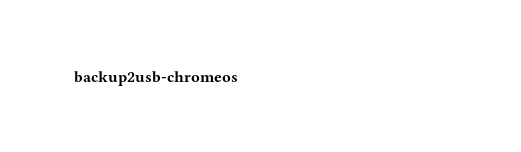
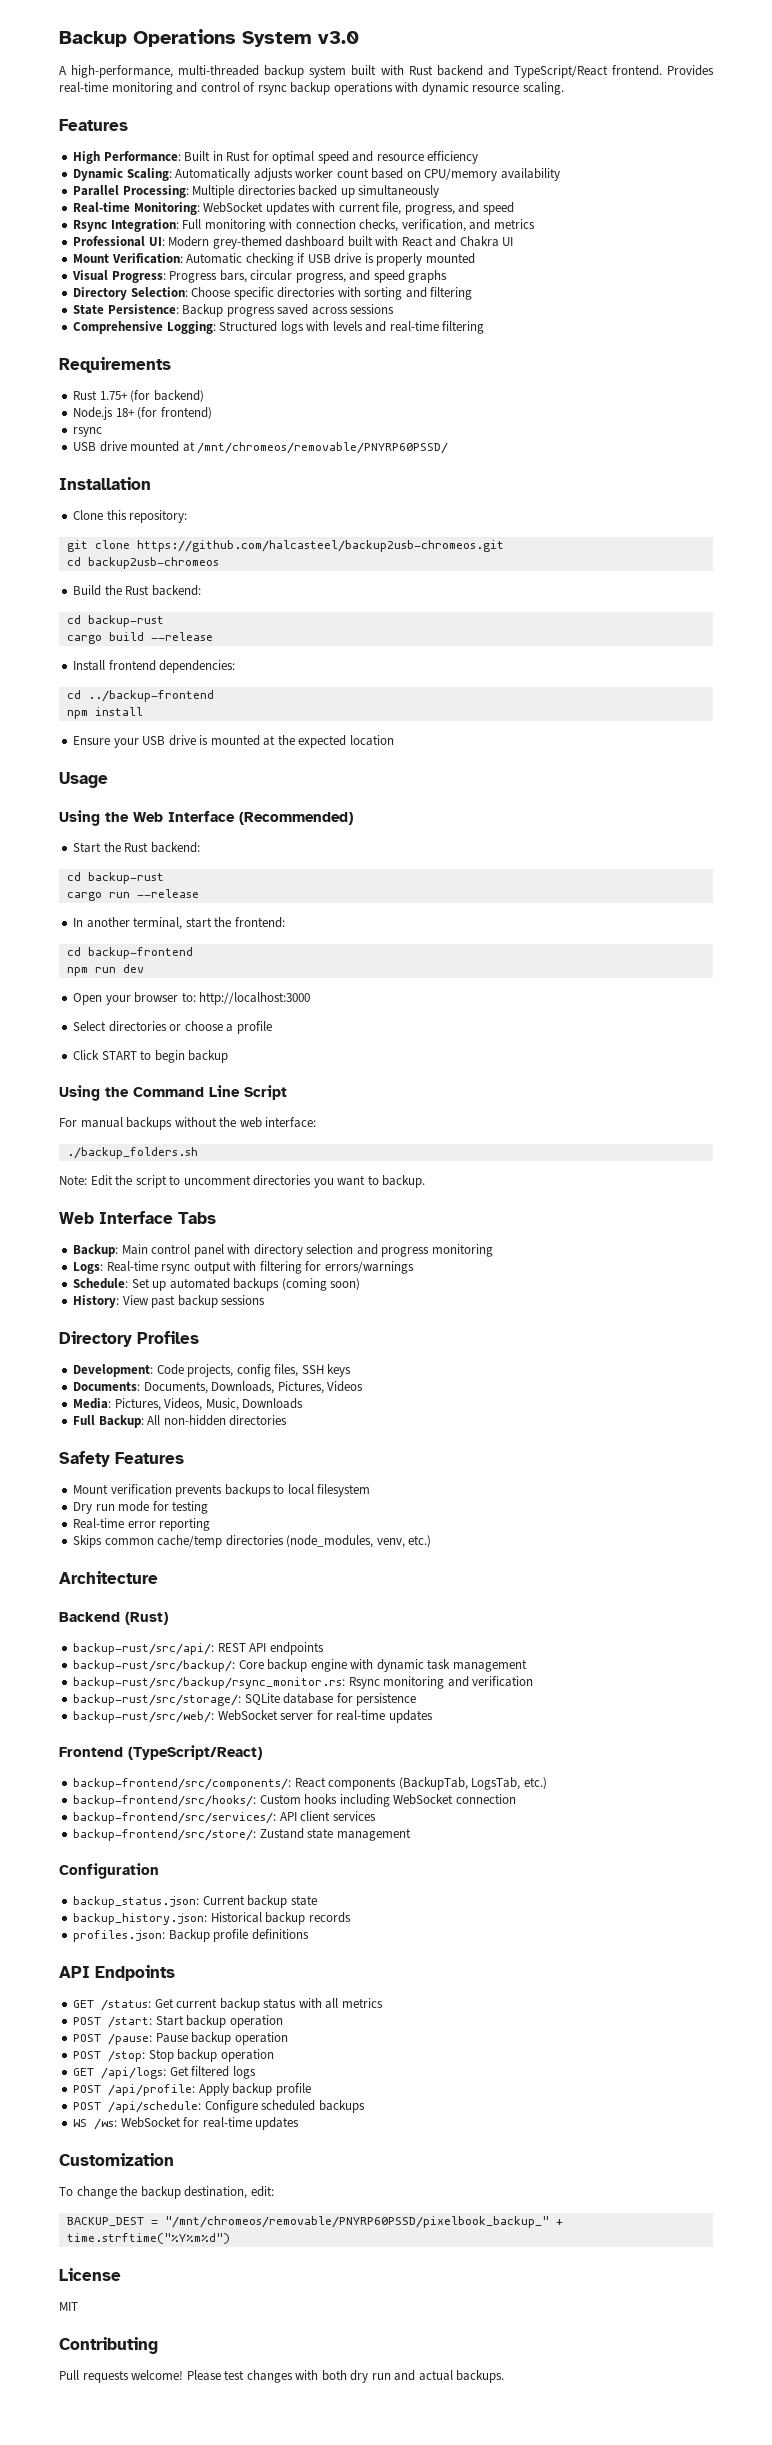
[74,71,238,86] backup2usb-chromeos -> [59,29,359,47] [59,65,714,78] [59,82,564,95] [59,119,128,131] [73,151,479,164] [73,168,560,181] [73,185,440,198] [73,202,514,215] [73,219,535,232] [73,236,514,249] [73,253,475,266] [72,270,448,283] [73,287,473,300] [73,304,395,317] [73,321,485,334] [59,357,171,373] [73,390,204,402] [73,407,212,420] [73,427,103,437] [73,441,449,454] [59,477,151,490] [73,510,188,523] [66,540,504,552] [66,557,219,569] [73,585,201,596] [66,615,164,627] [66,632,213,644] [73,660,236,673] [66,690,214,702] [66,707,143,719] [73,735,394,748] [59,772,108,788] [59,810,353,826] [73,842,200,853] [66,872,164,884] [66,889,199,901] [73,917,285,930] [66,947,193,959] [66,964,144,976] [73,992,311,1005] [73,1021,272,1034] [73,1050,229,1063] [59,1085,287,1101] [59,1117,317,1130] [66,1147,198,1159] [59,1175,426,1188] [59,1211,216,1224] [73,1244,493,1257] [73,1261,414,1274] [73,1278,361,1291] [73,1295,266,1308] [59,1331,199,1347] [73,1364,352,1377] [73,1381,364,1394] [73,1398,304,1411] [73,1415,288,1428] [59,1451,184,1467] [73,1484,371,1497] [73,1501,209,1514] [73,1518,211,1531] [73,1535,432,1548] [59,1571,158,1584] [59,1612,168,1625] [73,1642,324,1655] [73,1659,527,1672] [73,1676,534,1689] [73,1693,417,1706] [73,1710,433,1723] [59,1745,262,1760] [73,1777,547,1790] [73,1794,516,1807] [73,1811,376,1824] [73,1828,411,1841] [59,1863,159,1879] [73,1895,317,1908] [73,1912,351,1925] [73,1929,309,1942] [59,1965,175,1981] [73,1998,383,2011] [73,2015,283,2028] [73,2032,288,2045] [73,2049,274,2062] [73,2066,256,2079] [73,2083,311,2096] [73,2100,365,2113] [73,2117,300,2130] [59,2153,174,2166] [59,2186,274,2199] [66,2216,563,2228] [66,2233,230,2244] [59,2268,121,2281] [59,2302,78,2311] [59,2337,158,2354] [59,2370,505,2383] Backup Operations System v3.0 // A high-performance, multi-threaded backup system built with Rust backend and TypeScript/React frontend. Provides real-time monitoring and control of rsync backup operations with dynamic resource scaling. // Features // High Performance: Built in Rust for optimal speed and resource efficiency // Dynamic Scaling: Automatically adjusts worker count based on CPU/memory availability // Parallel Processing: Multiple directories backed up simultaneously // Real-time Monitoring: WebSocket updates with current file, progress, and speed // Rsync Integration: Full monitoring with connection checks, verification, and metrics // Professional UI: Modern grey-themed dashboard built with React and Chakra UI // Mount Verification: Automatic checking if USB drive is properly mounted // Visual Progress: Progress bars, circular progress, and speed graphs // Directory Selection: Choose specific directories with sorting and filtering // State Persistence: Backup progress saved across sessions // Comprehensive Logging: Structured logs with levels and real-time filtering // Requirements // Rust 1.75+ (for backend) // Node.js 18+ (for frontend) // rsync // USB drive mounted at /mnt/chromeos/removable/PNYRP60PSSD/ // Installation // Clone this repository: // git clone https://github.com/halcasteel/backup2usb-chromeos.git // cd backup2usb-chromeos // Build the Rust backend: // cd backup-rust // cargo build --release // Install frontend dependencies: // cd ../backup-frontend // npm install // Ensure your USB drive is mounted at the expected location // Usage // Using the Web Interface (Recommended) // Start the Rust backend: // cd backup-rust // cargo run --release // In another terminal, start the frontend: // cd backup-frontend // npm run dev // Open your browser to: http://localhost:3000 // Select directories or choose a profile // Click START to begin backup // Using the Command Line Script // For manual backups without the web interface: // ./backup_folders.sh // Note: Edit the script to uncomment directories you want to backup. // Web Interface Tabs // Backup: Main control panel with directory selection and progress monitoring // Logs: Real-time rsync output with filtering for errors/warnings // Schedule: Set up automated backups (coming soon) // History: View past backup sessions // Directory Profiles // Development: Code projects, config files, SSH keys // Documents: Documents, Downloads, Pictures, Videos // Media: Pictures, Videos, Music, Downloads // Full Backup: All non-hidden directories // Safety Features // Mount verification prevents backups to local filesystem // Dry run mode for testing // Real-time error reporting // Skips common cache/temp directories (node_modules, venv, etc.) // Architecture // Backend (Rust) // backup-rust/src/api/: REST API endpoints // backup-rust/src/backup/: Core backup engine with dynamic task management // backup-rust/src/backup/rsync_monitor.rs: Rsync monitoring and verification // backup-rust/src/storage/: SQLite database for persistence // backup-rust/src/web/: WebSocket server for real-time updates // Frontend (TypeScript/React) // backup-frontend/src/components/: React components (BackupTab, LogsTab, etc.) // backup-frontend/src/hooks/: Custom hooks including WebSocket connection // backup-frontend/src/services/: API client services // backup-frontend/src/store/: Zustand state management // Configuration // backup_status.json: Current backup state // backup_history.json: Historical backup records // profiles.json: Backup profile definitions // API Endpoints // GET /status: Get current backup status with all metrics // POST /start: Start backup operation // POST /pause: Pause backup operation // POST /stop: Stop backup operation // GET /api/logs: Get filtered logs // POST /api/profile: Apply backup profile // POST /api/schedule: Configure scheduled backups // WS /ws: WebSocket for real-time updates // Customization // To change the backup destination, edit: // BACKUP_DEST = "/mnt/chromeos/removable/PNYRP60PSSD/pixelbook_backup_" + time.strftime("%Y%m%d") // License // MIT // Contributing // Pull requests welcome! Please test changes with both dry run and actual backups.

